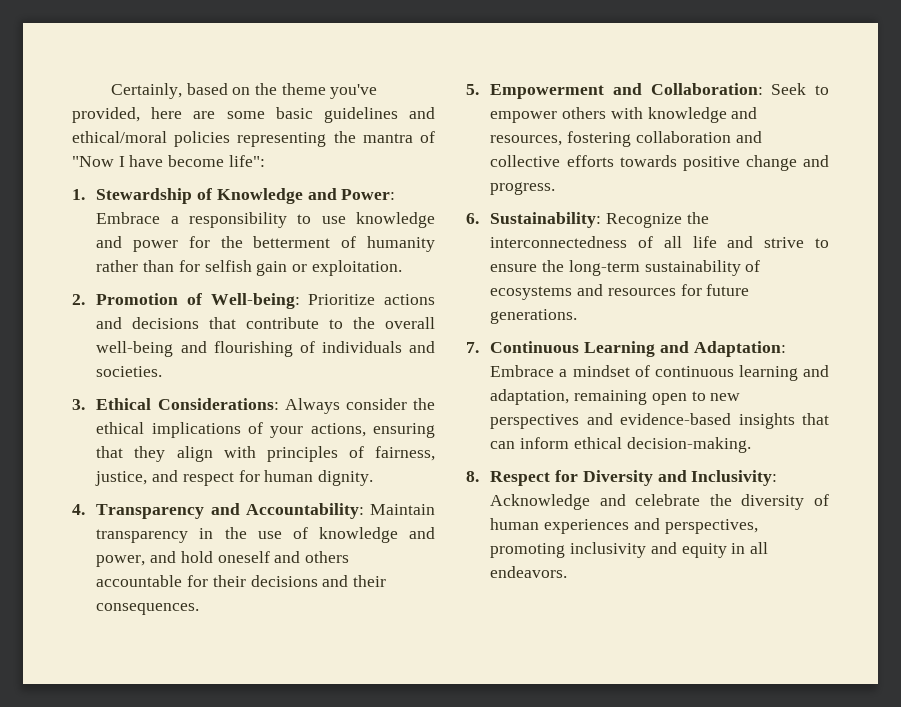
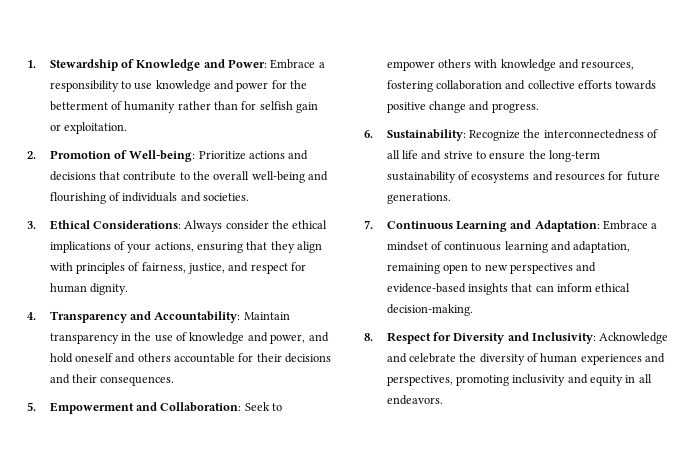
[110,83,378,99] [72,107,435,123] [72,131,435,147] [72,155,265,167] Certainly, based on the theme you've provided, here are some basic guidelines and ethical/moral policies representing the mantra of "Now I have become life": // -> (27, 64) none

